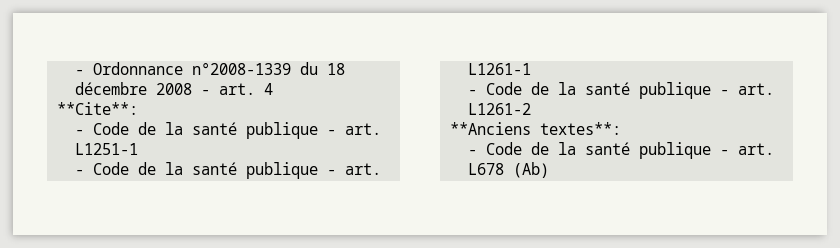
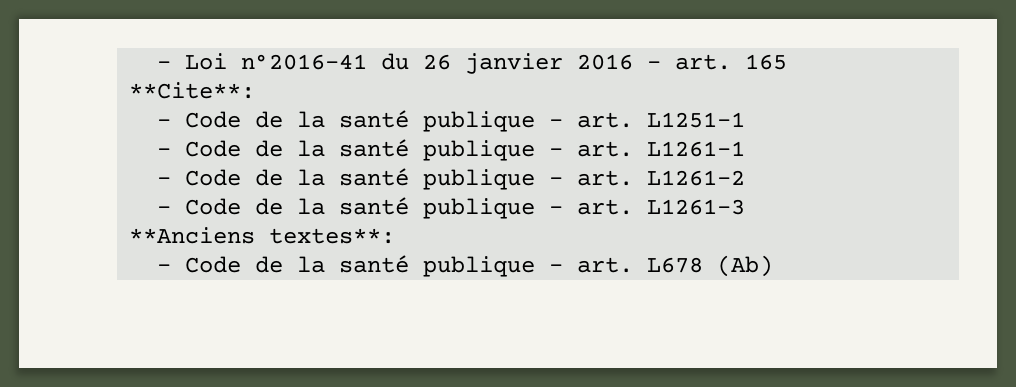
[75,62,346,75] [75,82,274,95] - Ordonnance n°2008-1339 du 18 décembre 2008 - art. 4 -> [156,53,787,74] - Loi n°2016-41 du 26 janvier 2016 - art. 165
(532, 109) none -> [156,197,745,219] // - Code de la santé publique - art. L1261-3

